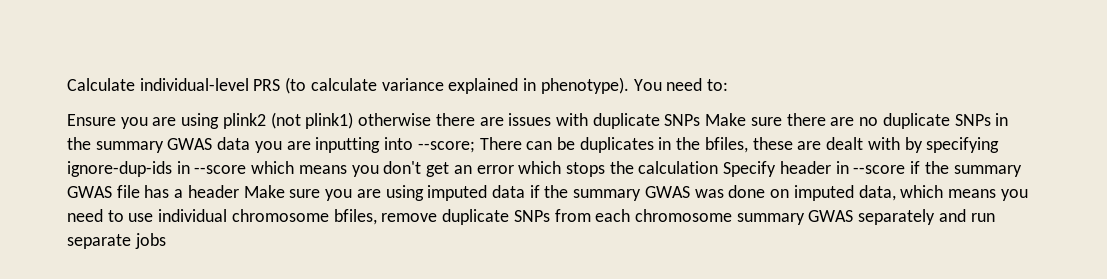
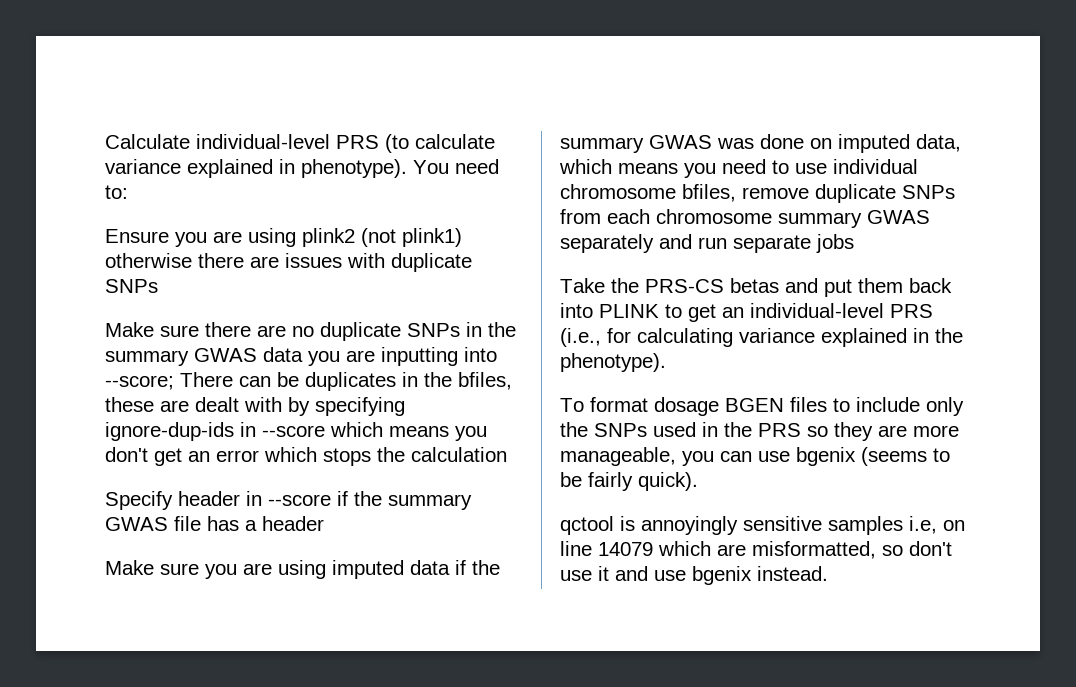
(701, 120) none -> (158, 286) //
(719, 167) none -> (507, 454) //
(239, 191) none -> (324, 523) //
(166, 241) none -> [560,278,952,297] [560,303,933,322] [560,328,963,347] [560,353,666,372] [560,397,964,416] [560,422,959,441] [560,447,950,466] [560,472,698,491] [560,516,965,535] [560,541,952,559] [560,566,828,585] // Take the PRS-CS betas and put them back into PLINK to get an individual-level PRS (i.e., for calculating variance explained in the phenotype). // To format dosage BGEN files to include only the SNPs used in the PRS so they are more manageable, you can use bgenix (seems to be fairly quick). // qctool is annoyingly sensitive samples i.e, on line 14079 which are misformatted, so don't use it and use bgenix instead.

